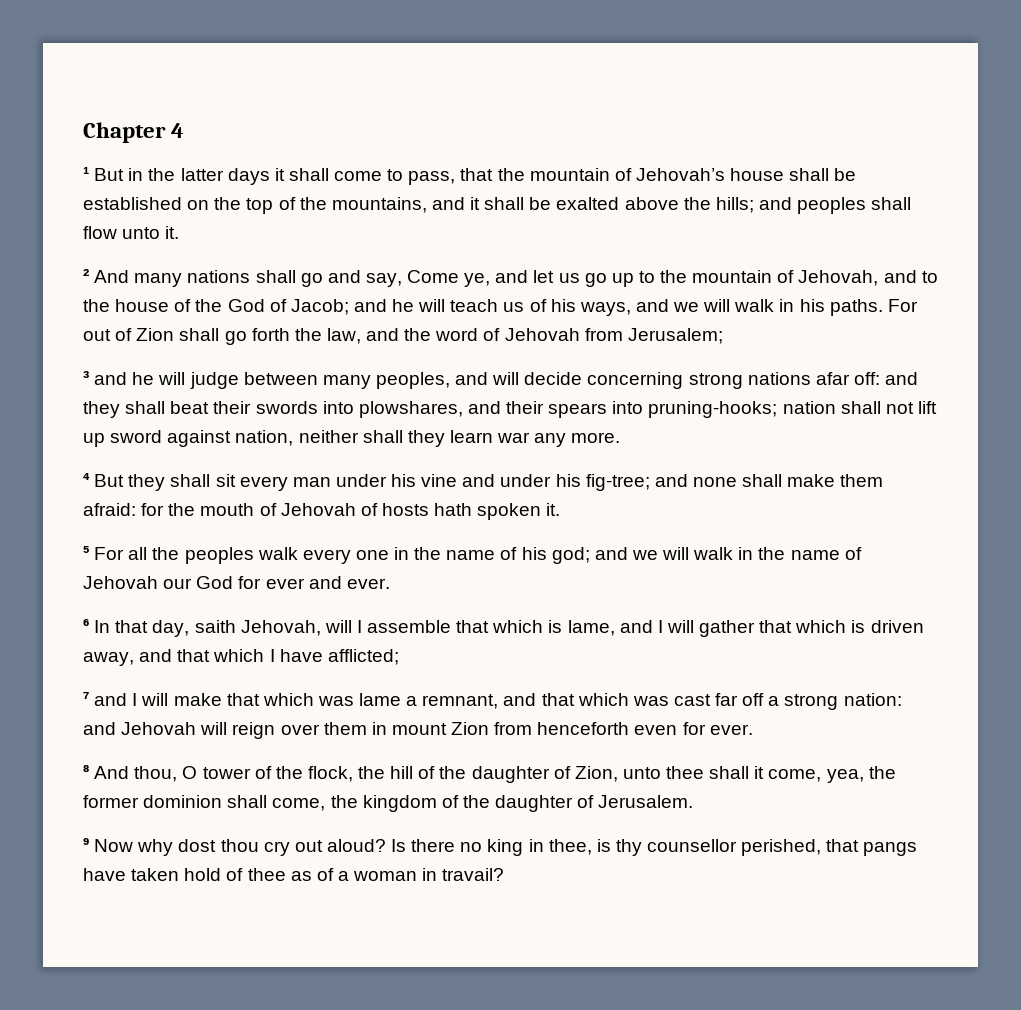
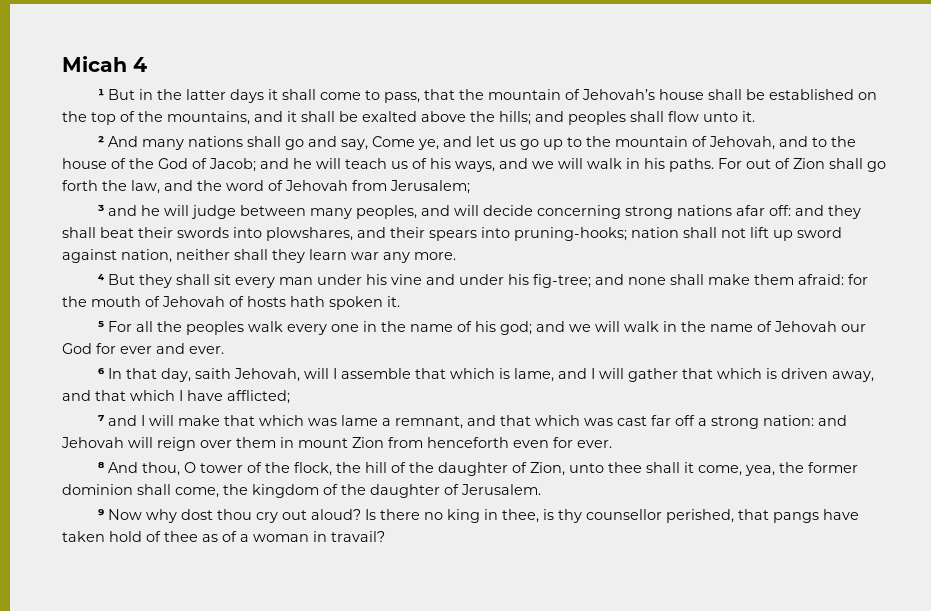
[83,122,166,143] Chapter -> [62,56,127,72] Micah

